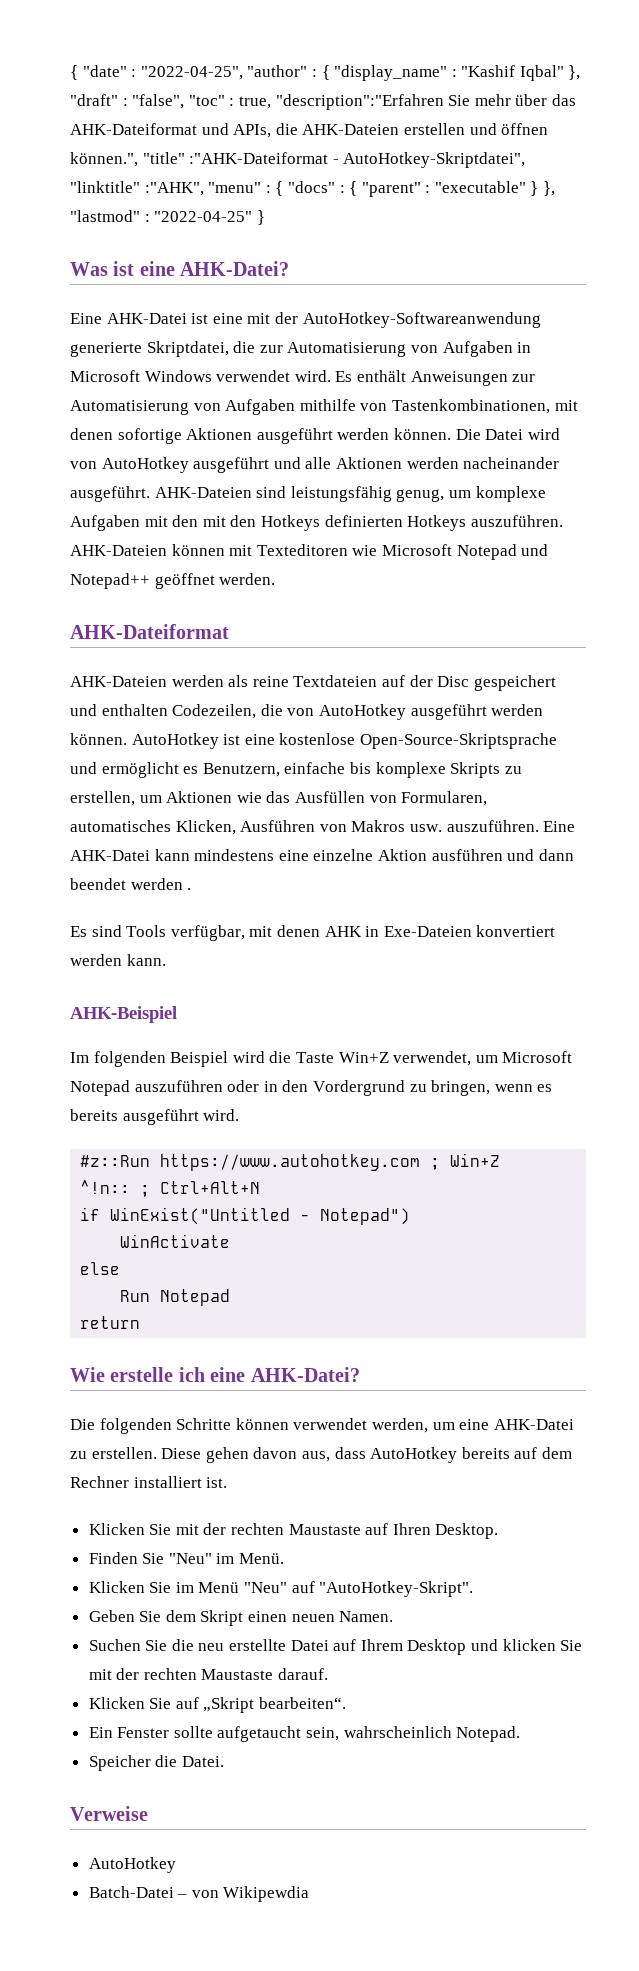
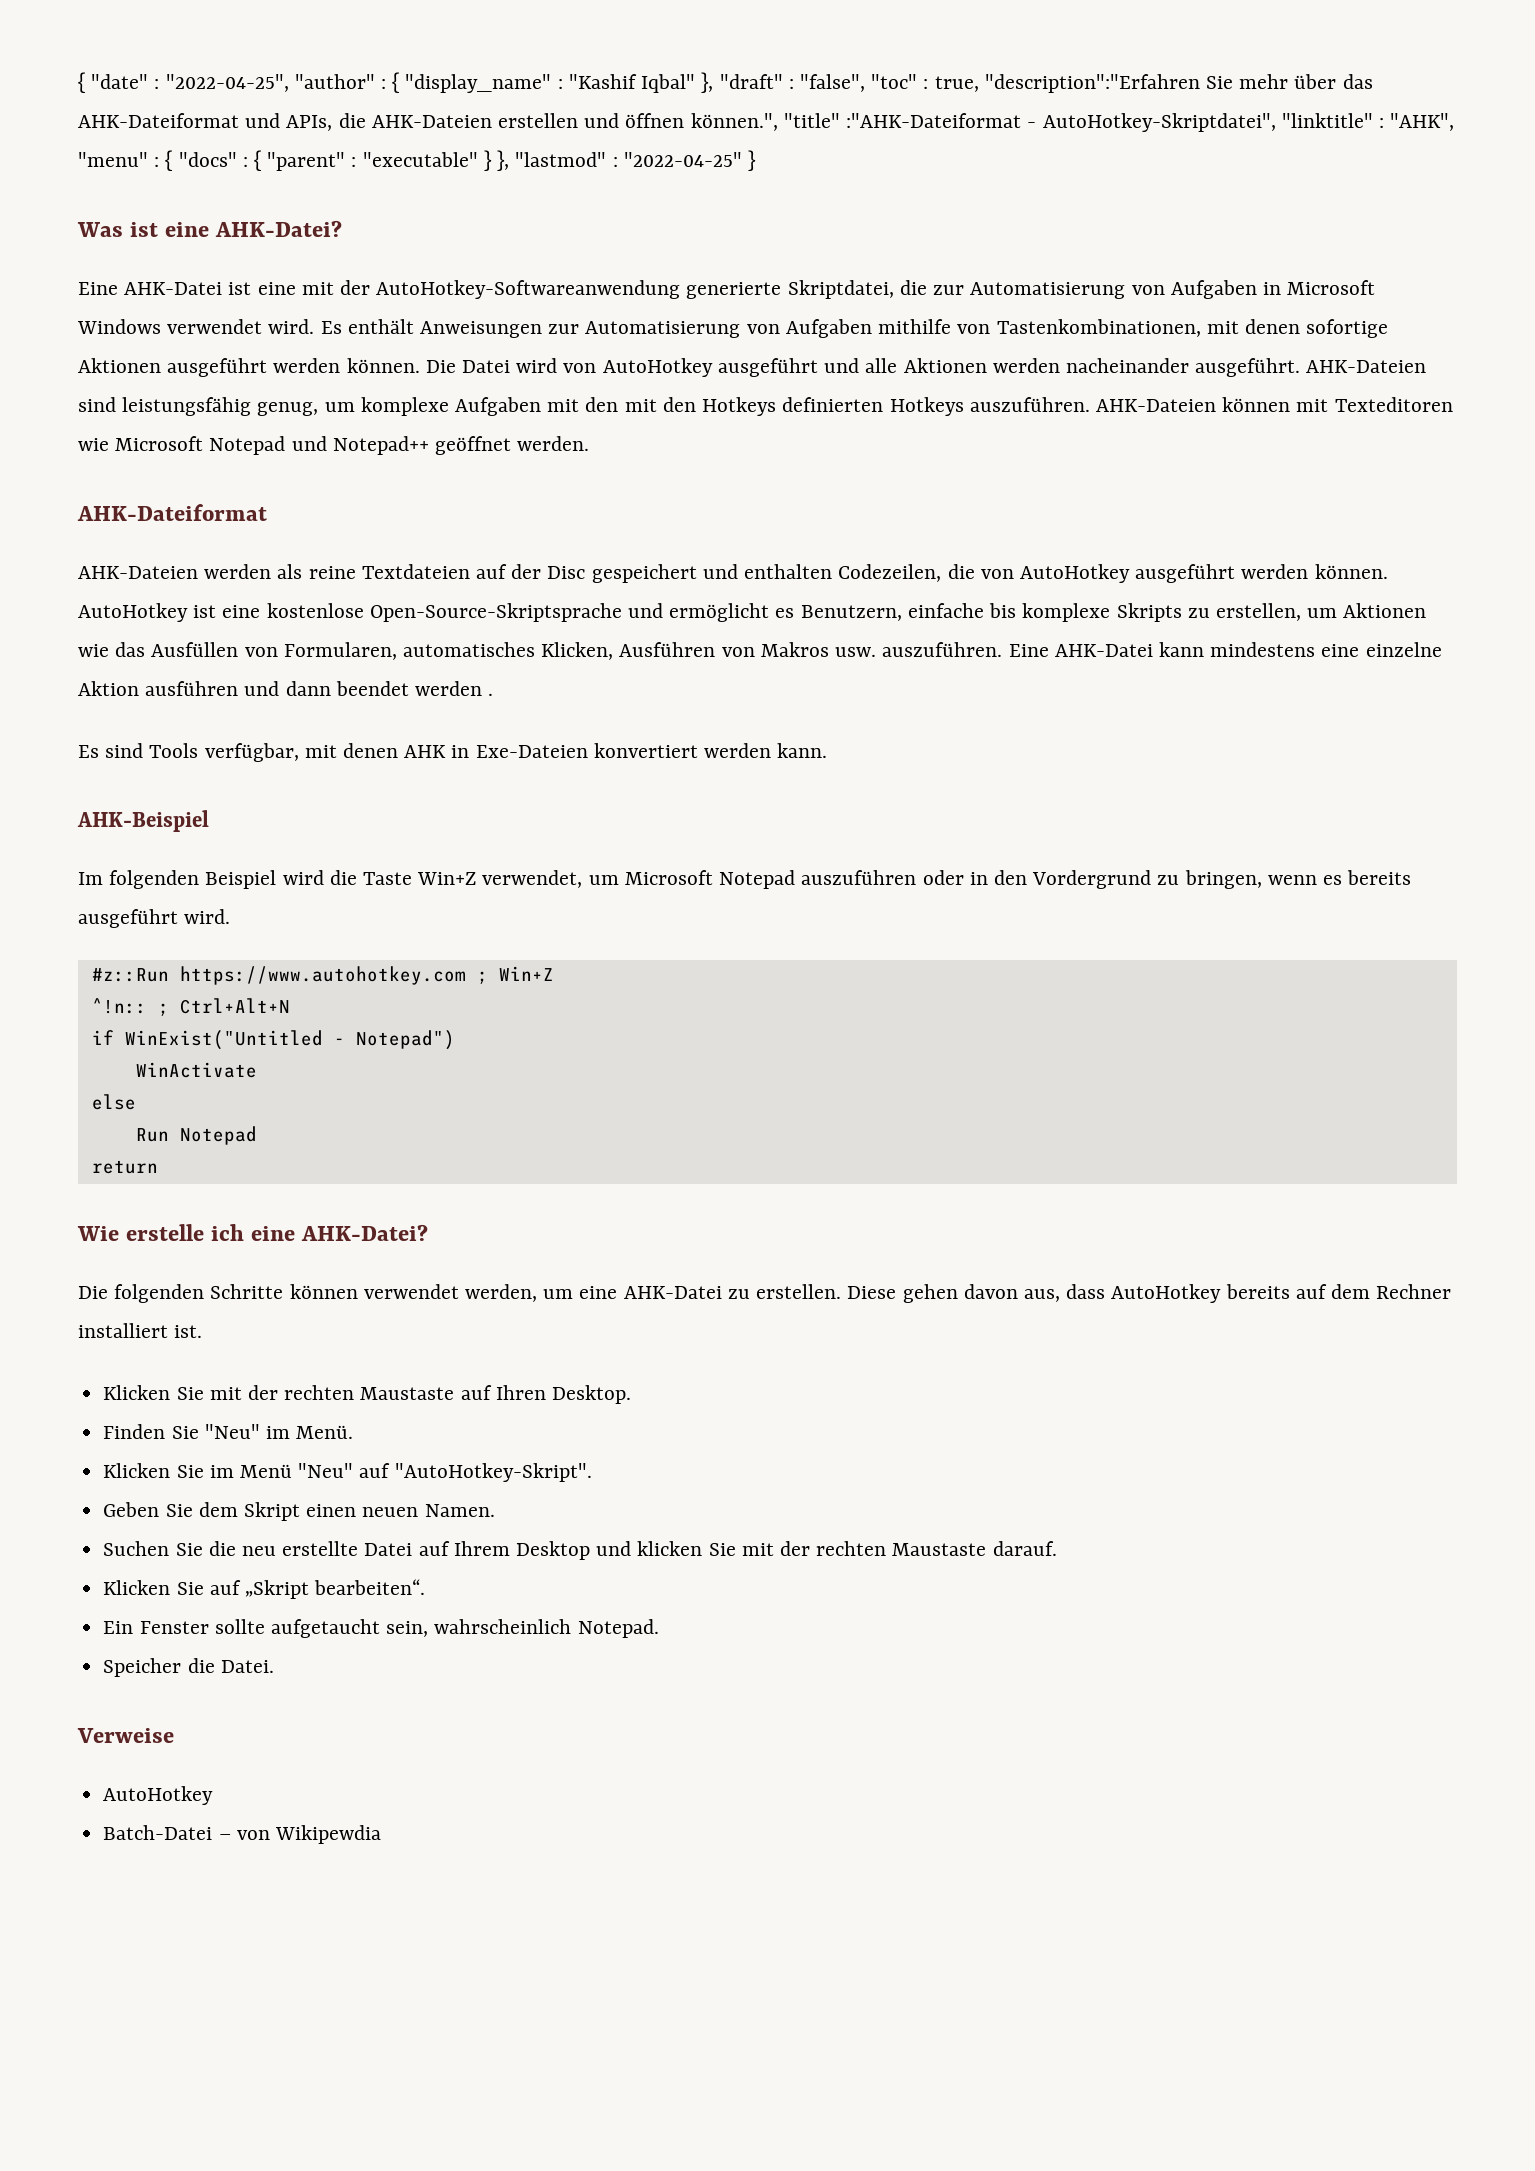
[144,182,204,196] :"AHK", -> [1378,113,1455,131] : "AHK",

